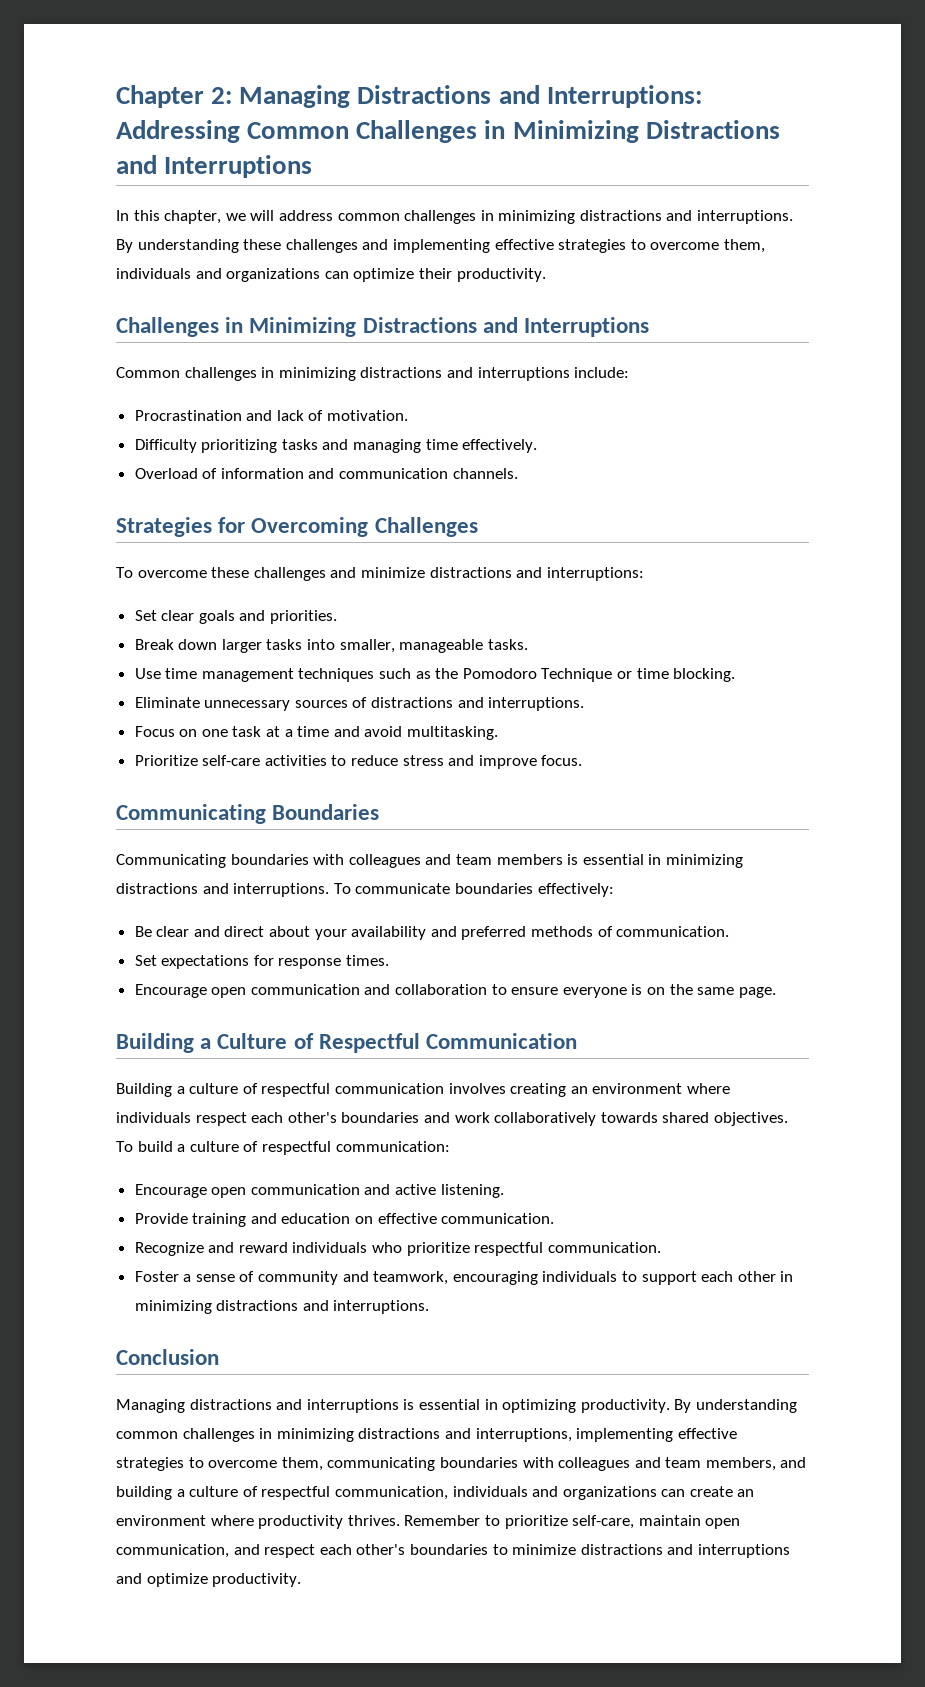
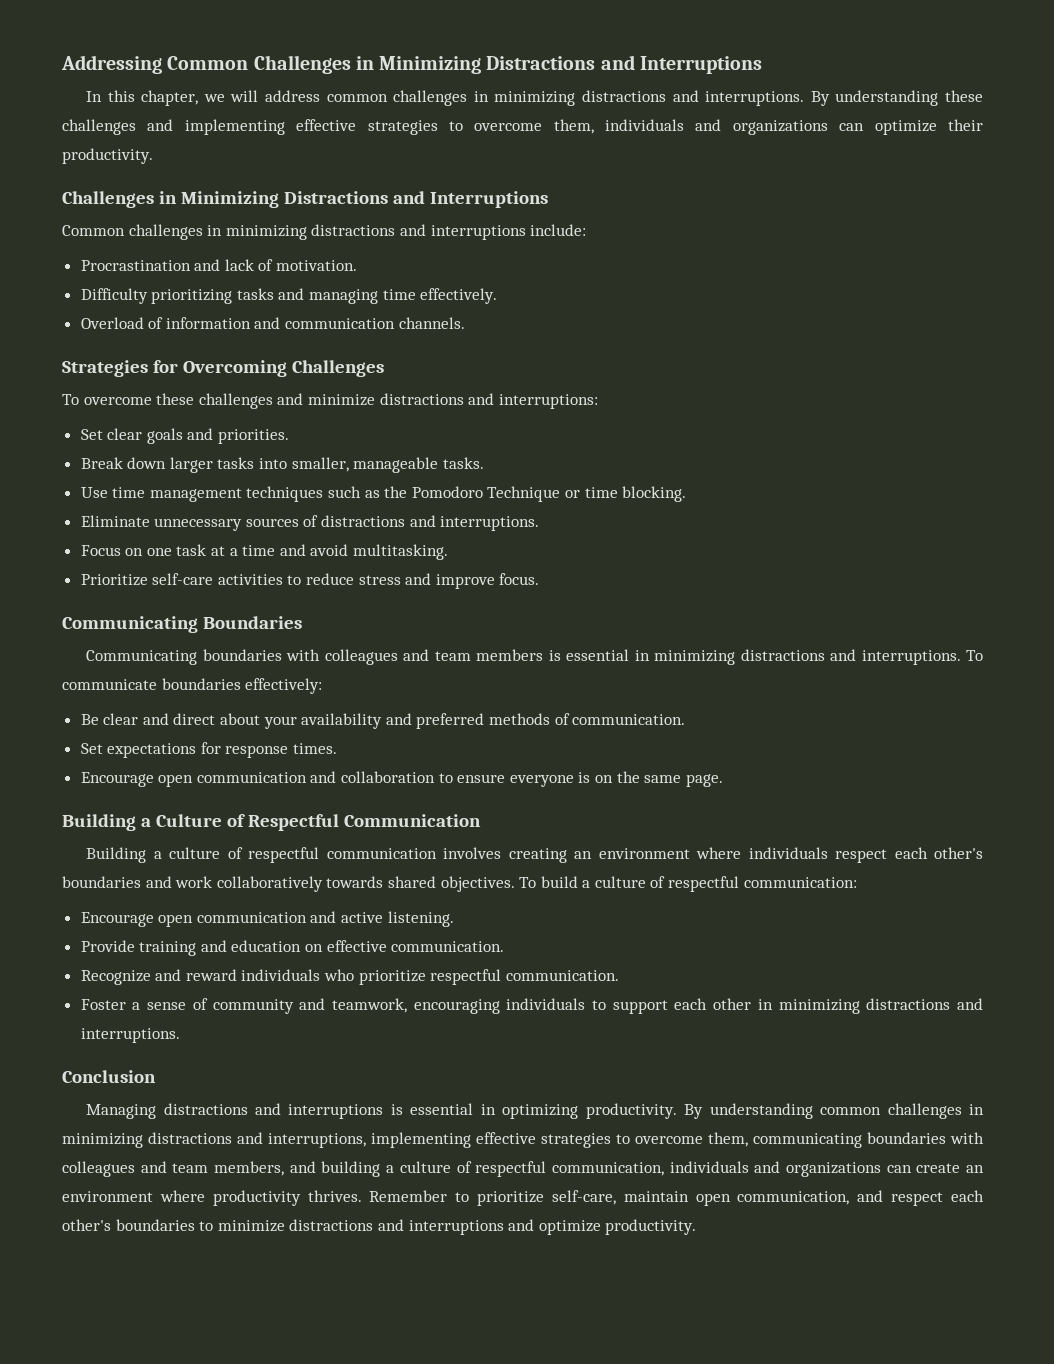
[116,85,702,108] Chapter 2: Managing Distractions and Interruptions: -> (61, 64) none

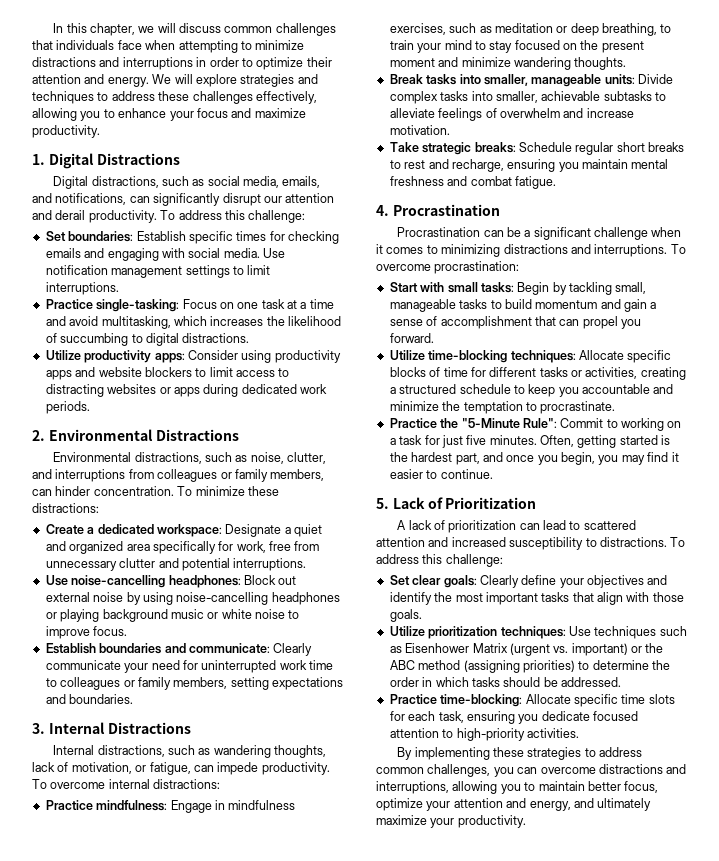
[61,55,762,74] Addressing Common Challenges in Minimizing Distractions and Interruptions // -> (53, 28) none
[265,90,983,106] [62,119,983,135] [62,148,153,164] [62,191,548,208] [62,224,587,240] [80,259,358,271] [80,288,498,304] [80,317,465,329] [62,360,384,377] [62,393,598,409] [80,428,290,444] [80,457,484,473] [80,486,687,502] [80,515,540,531] address common challenges in minimizing distractions and interruptions. By understanding these challenges and implementing effective strategies to overcome them, individuals and organizations can optimize their productivity. // Challenges in Minimizing Distractions and Interruptions // Common challenges in minimizing distractions and interruptions include: // Procrastination and lack of motivation. // Difficulty prioritizing tasks and managing time effectively. // Overload of information and communication channels. // Strategies for Overcoming Challenges // To overcome these challenges and minimize distractions and interruptions: // Set clear goals and priorities. // Break down larger tasks into smaller, manageable tasks. // Use time management techniques such as the Pomodoro Technique or time blocking. // Eliminate unnecessary sources of distractions and interruptions. // -> [179,23,336,36] [32,40,305,53] [32,57,332,70] [32,74,318,87] [32,91,317,104] [32,108,306,121] [32,125,100,138] [32,153,180,169] [53,176,321,189] [32,193,335,206] [32,210,306,223] [45,231,339,244] [45,248,285,261] [45,265,271,278] [45,282,119,295] [45,299,180,312] discuss common challenges that individuals face when attempting to minimize distractions and interruptions in order to optimize their attention and energy. We will explore strategies and techniques to address these challenges effectively, allowing you to enhance your focus and maximize productivity. // 1. Digital Distractions // Digital distractions, such as social media, emails, and notifications, can significantly disrupt our attention and derail productivity. To address this challenge: // Set boundaries: Establish specific times for checking emails and engaging with social media. Use notification management settings to limit interruptions. // Practice single-tasking:
[353,544,449,560] [80,573,540,589] [62,616,302,633] [86,649,650,665] multitasking. // Prioritize self-care activities to reduce stress and improve focus. // Communicating Boundaries // Communicating boundaries with colleagues and team members is essential in -> [101,316,341,329] [45,333,250,346] [45,350,341,363] [45,367,290,380] [45,384,327,397] [45,401,90,414] [32,429,239,441] [53,452,327,464] [32,469,325,482] [32,486,279,496] [32,503,99,513] [45,524,322,537] [45,541,320,554] [45,558,307,571] [45,575,297,588] [45,592,340,605] [45,609,300,622] [45,626,128,639] [45,643,313,656] [45,660,333,673] [45,677,343,690] [45,694,134,704] [32,722,191,734] [53,745,327,758] [32,762,330,775] [32,779,221,789] [45,800,296,813] [389,23,672,36] [389,40,644,53] [389,57,627,70] [389,74,673,87] [389,91,666,104] [389,108,634,121] [389,125,450,135] [389,142,684,155] [389,159,669,172] [389,176,556,189] [376,204,500,216] [397,227,682,240] [376,244,438,254] multitasking, which increases the likelihood of succumbing to digital distractions. // Utilize productivity apps: Consider using productivity apps and website blockers to limit access to distracting websites or apps during dedicated work periods. // 2. Environmental Distractions // Environmental distractions, such as noise, clutter, and interruptions from colleagues or family members, can hinder concentration. To minimize these distractions: // Create a dedicated workspace: Designate a quiet and organized area specifically for work, free from unnecessary clutter and potential interruptions. // Use noise-cancelling headphones: Block out external noise by using noise-cancelling headphones or playing background music or white noise to improve focus. // Establish boundaries and communicate: Clearly communicate your need for uninterrupted work time to colleagues or family members, setting expectations and boundaries. // 3. Internal Distractions // Internal distractions, such as wandering thoughts, lack of motivation, or fatigue, can impede productivity. To overcome internal distractions: // Practice mindfulness: Engage in mindfulness exercises, such as meditation or deep breathing, to train your mind to stay focused on the present moment and minimize wandering thoughts. // Break tasks into smaller, manageable units: Divide complex tasks into smaller, achievable subtasks to alleviate feelings of overwhelm and increase motivation. // Take strategic breaks: Schedule regular short breaks to rest and recharge, ensuring you maintain mental freshness and combat fatigue. // 4. Procrastination // Procrastination can be a significant challenge when it comes to
[62,678,323,694] [80,713,686,729] [80,742,338,758] [80,771,723,787] [62,814,481,831] [86,847,983,863] [62,876,857,892] [80,911,454,927] [80,940,505,956] [80,969,619,985] [80,998,983,1014] [80,1028,180,1043] [62,1070,156,1083] [86,1103,984,1119] [62,1132,984,1148] [62,1161,984,1177] [62,1190,984,1206] [62,1219,601,1235] communicate boundaries effectively: // Be clear and direct about your availability and preferred methods of communication. // Set expectations for response times. // Encourage open communication and collaboration to ensure everyone is on the same page. // Building a Culture of Respectful Communication // Building a culture of respectful communication involves creating an environment where individuals respect each other's boundaries and work collaboratively towards shared objectives. To build a culture of respectful communication: // Encourage open communication and active listening. // Provide training and education on effective communication. // Recognize and reward individuals who prioritize respectful communication. // Foster a sense of community and teamwork, encouraging individuals to support each other in minimizing distractions and interruptions. // Conclusion // Managing distractions and interruptions is essential in optimizing productivity. By understanding common challenges in minimizing distractions and interruptions, implementing effective strategies to overcome them, communicating boundaries with colleagues and team members, and building a culture of respectful communication, individuals and organizations can create an environment where productivity thrives. Remember to prioritize self-care, maintain open communication, and respect each other's boundaries to minimize distractions and interruptions and optimize -> [376,261,520,274] [389,282,647,295] [389,299,657,312] [389,316,641,329] [389,333,434,343] [389,350,672,363] [389,367,686,380] [389,384,674,397] [389,401,616,414] [389,418,682,431] [389,435,671,448] [389,452,679,465] [389,469,493,479] [376,497,537,509] [397,520,636,533] [376,537,686,550] [376,554,503,567] [389,575,668,588] [389,592,684,605] [389,609,422,622] [389,626,687,639] [389,643,664,656] [389,660,670,673] [389,677,621,687] [389,694,675,707] [389,711,638,724] [389,728,579,741] [397,747,643,760] [376,764,687,777] [376,781,659,794] [376,798,652,811] [376,815,455,828] overcome procrastination: // Start with small tasks: Begin by tackling small, manageable tasks to build momentum and gain a sense of accomplishment that can propel you forward. // Utilize time-blocking techniques: Allocate specific blocks of time for different tasks or activities, creating a structured schedule to keep you accountable and minimize the temptation to procrastinate. // Practice the "5-Minute Rule": Commit to working on a task for just five minutes. Often, getting started is the hardest part, and once you begin, you may find it easier to continue. // 5. Lack of Prioritization // A lack of prioritization can lead to scattered attention and increased susceptibility to distractions. To address this challenge: // Set clear goals: Clearly define your objectives and identify the most important tasks that align with those goals. // Utilize prioritization techniques: Use techniques such as Eisenhower Matrix (urgent vs. important) or the ABC method (assigning priorities) to determine the order in which tasks should be addressed. // Practice time-blocking: Allocate specific time slots for each task, ensuring you dedicate focused attention to high-priority activities. // By implementing these strategies to address common challenges, you can overcome distractions and interruptions, allowing you to maintain better focus, optimize your attention and energy, and ultimately maximize your

